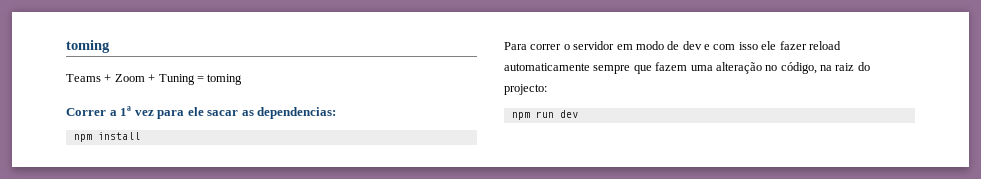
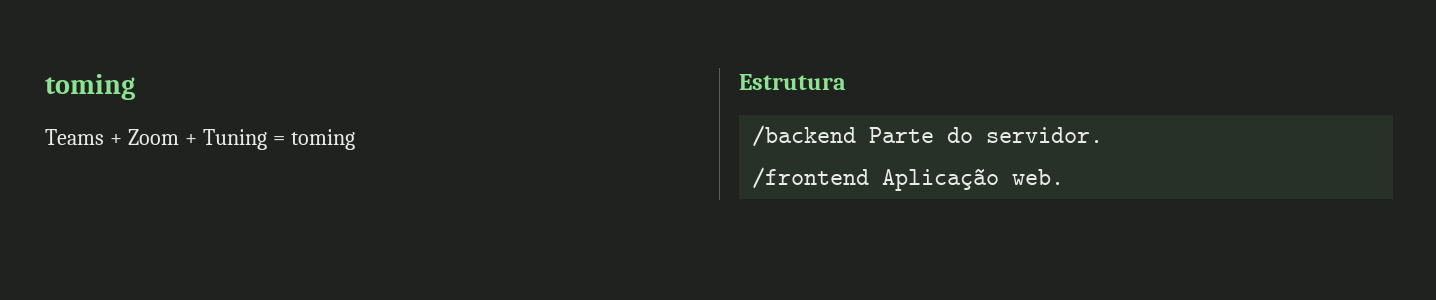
[66,106,337,119] [73,132,140,142] [504,41,841,50] [504,62,870,74] [504,84,547,95] [511,110,578,120] Correr a 1ª vez para ele sacar as dependencias: // npm install // Para correr o servidor em modo de dev e com isso ele fazer reload automaticamente sempre que fazem uma alteração no código, na raiz do projecto: // npm run dev -> [739,74,846,90] [752,125,1104,147] [752,167,1065,191] Estrutura // /backend Parte do servidor. // /frontend Aplicação web.

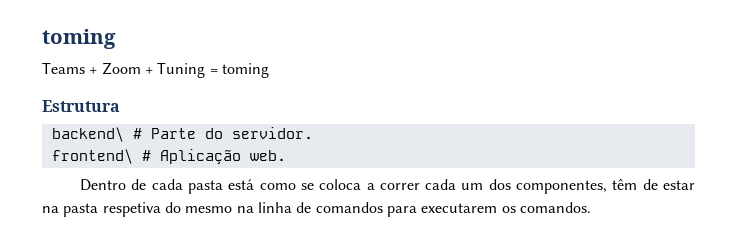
[752,125,857,147] /backend -> [51,127,142,142] backend\ #
[752,167,870,189] /frontend -> [51,149,151,164] frontend\ #
(1065, 177) none -> [80,179,696,194] [42,202,591,217] // Dentro de cada pasta está como se coloca a correr cada um dos componentes, têm de estar na pasta respetiva do mesmo na linha de comandos para executarem os comandos.

